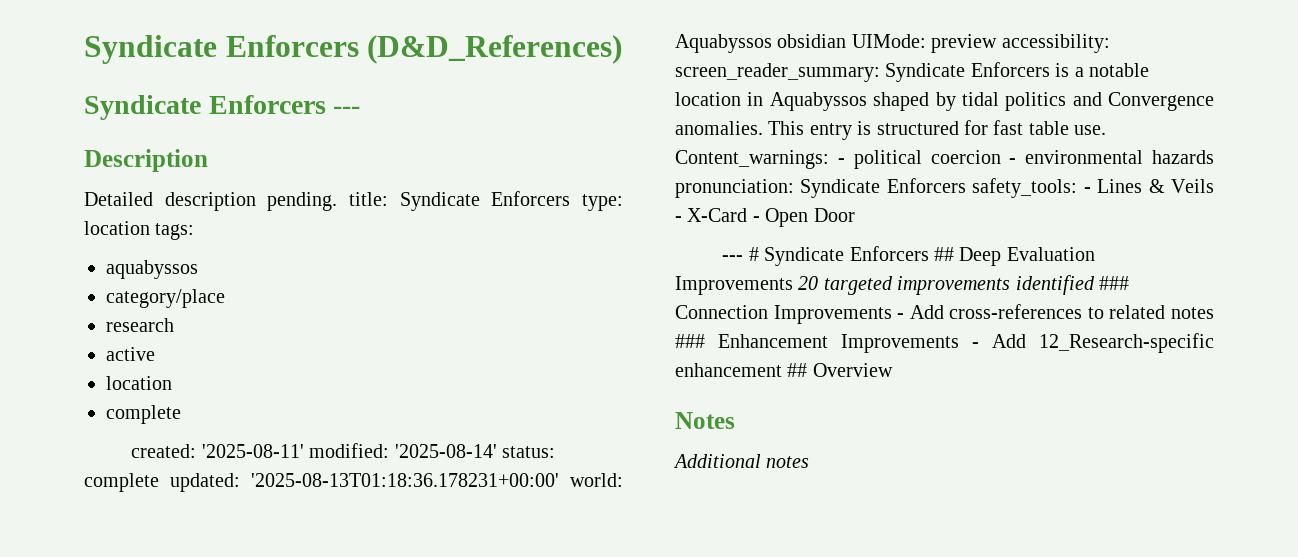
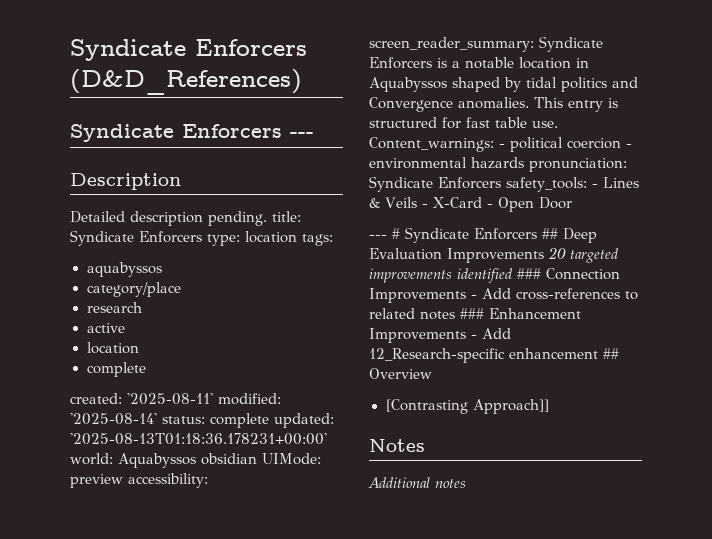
(893, 370) none -> [385,399,549,414] // [Contrasting Approach]]

